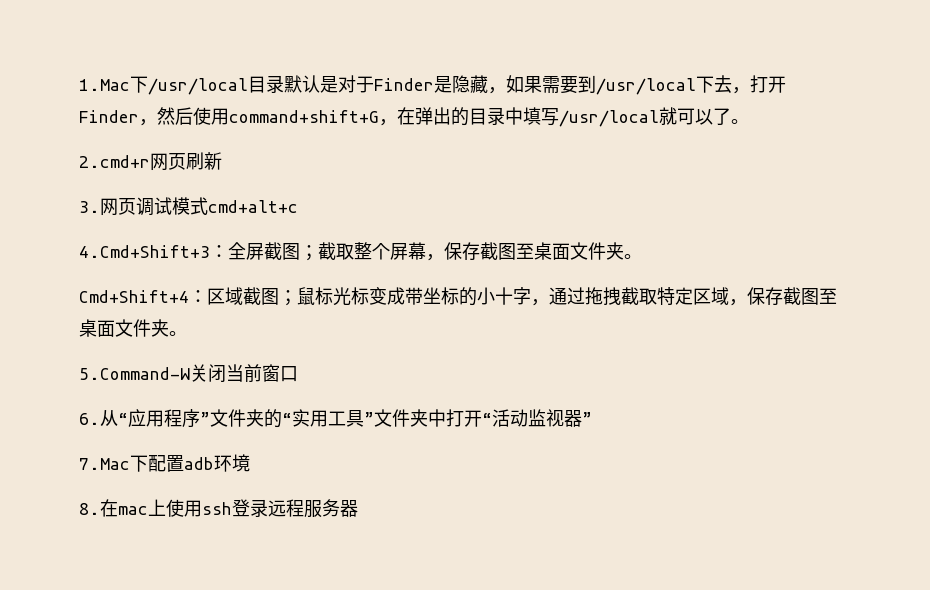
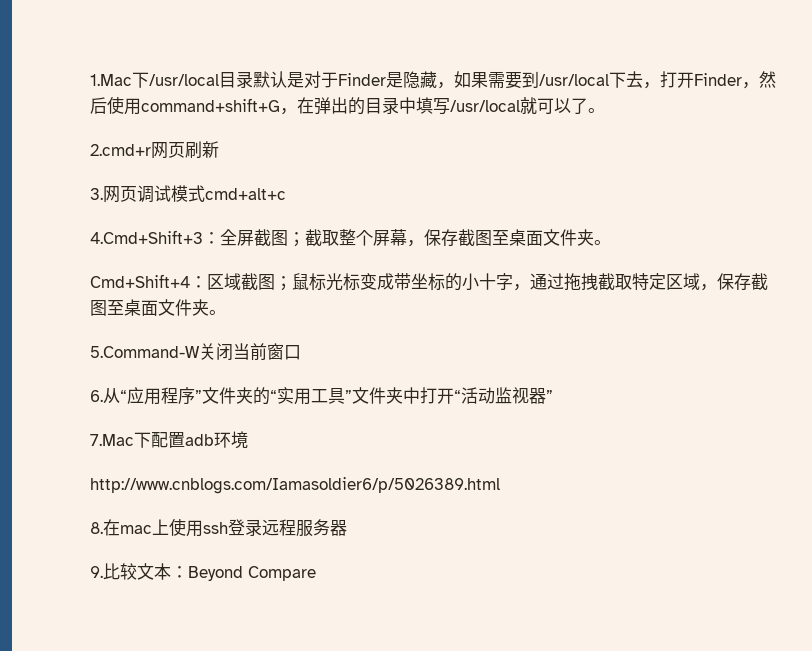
(250, 463) none -> [90,477,500,494] // http://www.cnblogs.com/Iamasoldier6/p/5026389.html
(358, 508) none -> [90,563,316,581] // 9.比较文本：Beyond Compare

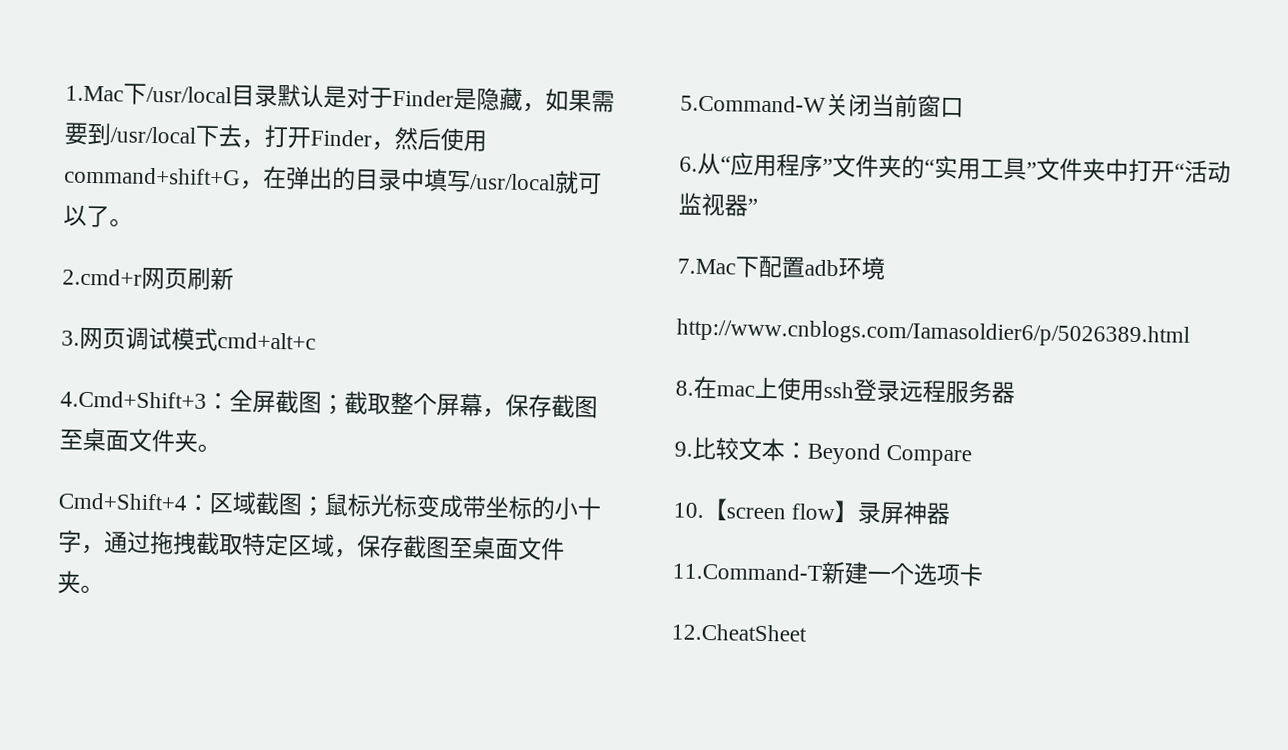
(316, 573) none -> [673,497,951,525] [672,560,983,587] [671,623,807,642] // 10.【screen flow】录屏神器 // 11.Command-T新建一个选项卡 // 12.CheatSheet

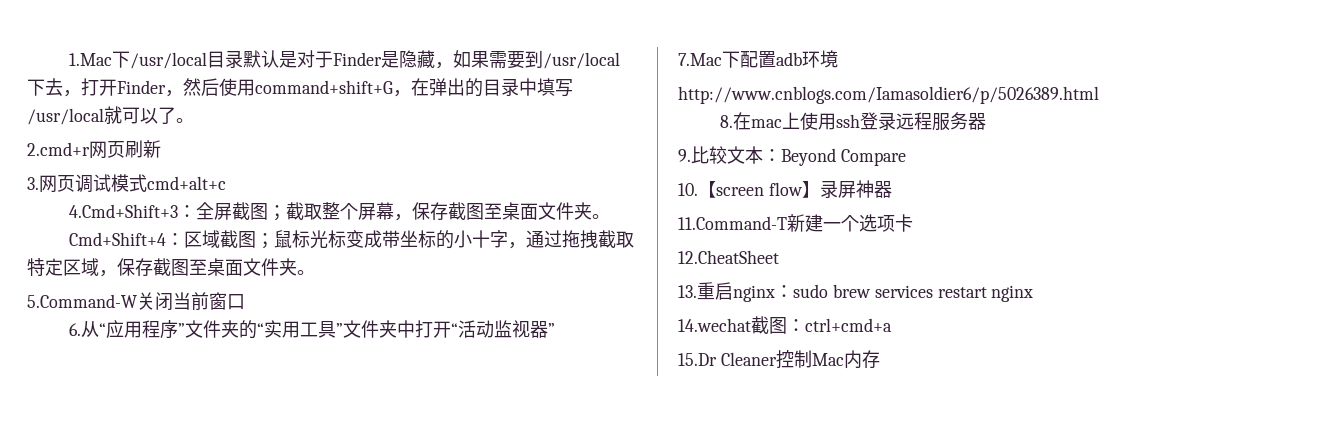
(807, 632) none -> [678,282,1034,302] [678,316,892,334] [678,350,880,369] // 13.重启nginx：sudo brew services restart nginx // 14.wechat截图：ctrl+cmd+a // 15.Dr Cleaner控制Mac内存

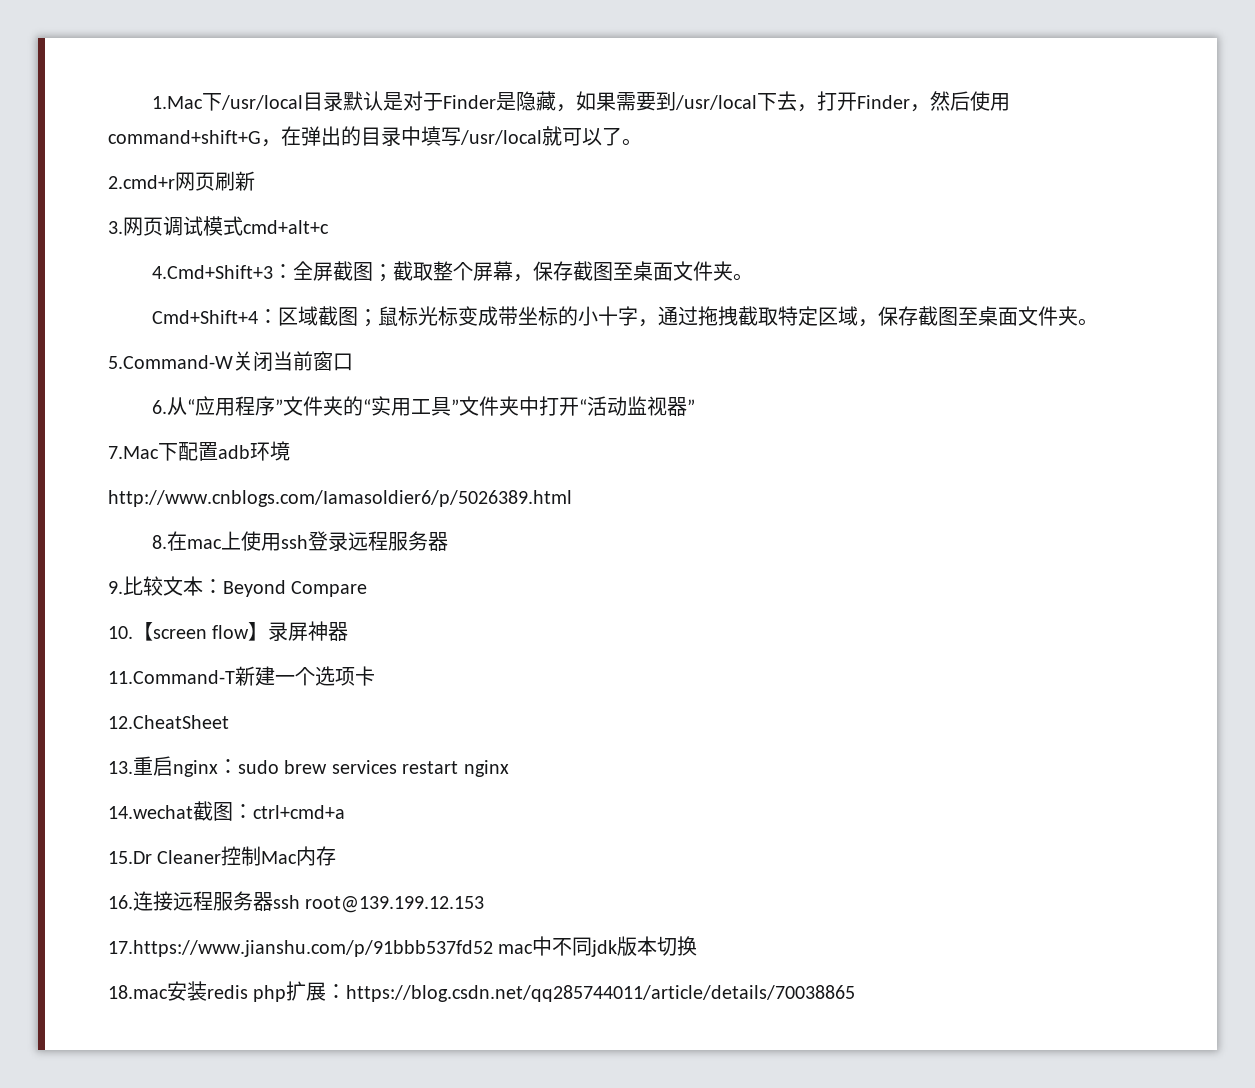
(880, 359) none -> [108,891,485,913] [108,936,698,957] [108,981,856,1002] // 16.连接远程服务器ssh root@139.199.12.153 // 17.https://www.jianshu.com/p/91bbb537fd52 mac中不同jdk版本切换 // 18.mac安装redis php扩展：https://blog.csdn.net/qq285744011/article/details/70038865

